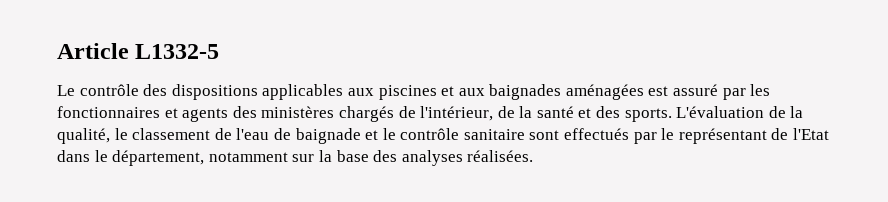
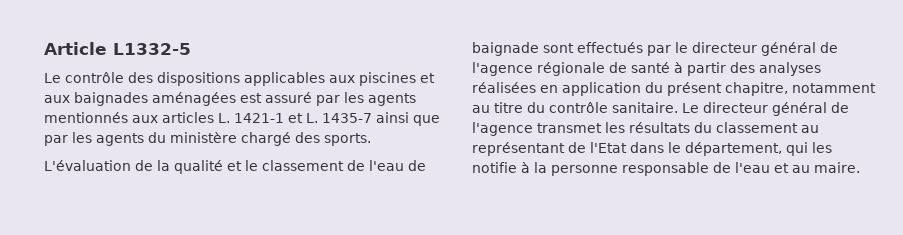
[57,106,592,122] fonctionnaires et agents des ministères chargés de l'intérieur, de la santé et -> [368,93,416,106] [44,112,440,126] [44,132,291,146] agents mentionnés aux articles L. 1421-1 et L. 1435-7 ainsi que par les agents du ministère chargé
(672, 115) none -> (371, 139) //
[57,128,110,144] qualité, -> [174,160,242,174] qualité et
[365,128,675,144] et le contrôle sanitaire sont effectués par le -> [543,42,838,56] [472,62,821,76] [472,82,876,96] [472,102,849,116] [472,122,819,136] sont effectués par le directeur général de l'agence régionale de santé à partir des analyses réalisées en application du présent chapitre, notamment au titre du contrôle sanitaire. Le directeur général de l'agence transmet les résultats du classement au
[208,150,534,166] notamment sur la base des analyses réalisées. -> [786,142,832,156] [472,162,860,176] qui les notifie à la personne responsable de l'eau et au maire.

